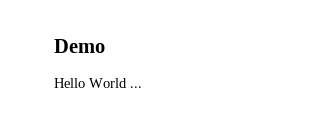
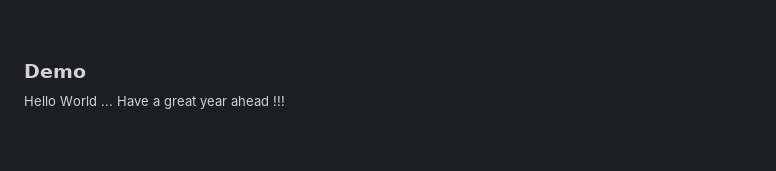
(142, 87) none -> [117,96,285,109] Have a great year ahead !!!

